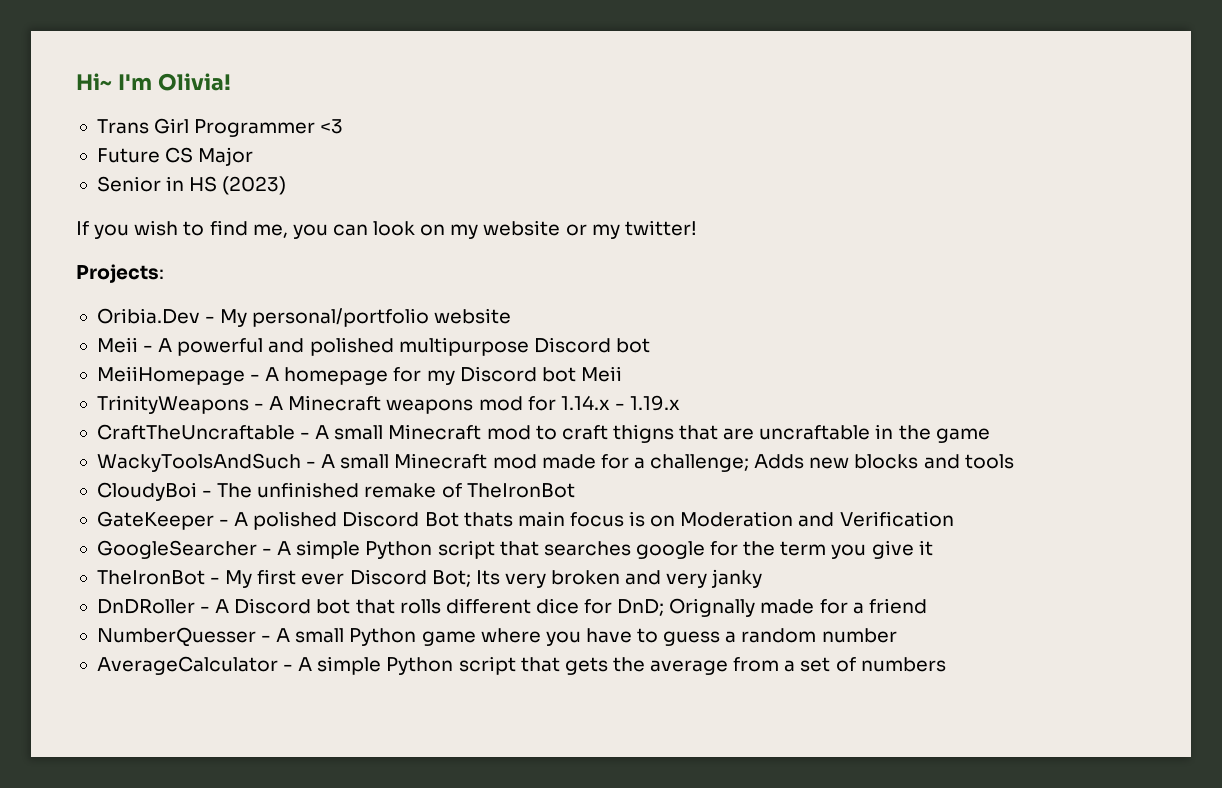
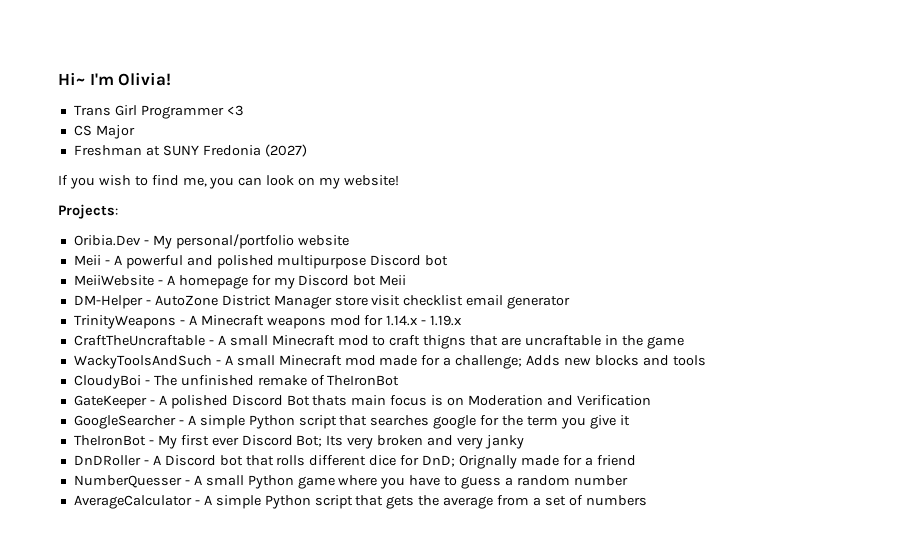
[96,148,160,163] Future -> (244, 110) none
[96,176,287,195] Senior in HS (2023) -> [73,144,307,157] Freshman at SUNY Fredonia (2027)
[483,220,697,239] website or my twitter! -> [344,175,400,186] website!
[96,366,245,385] MeiiHomepage -> [73,275,154,286] MeiiWebsite
(622, 374) none -> [73,295,571,309] // DM-Helper - AutoZone District Manager store visit checklist email generator

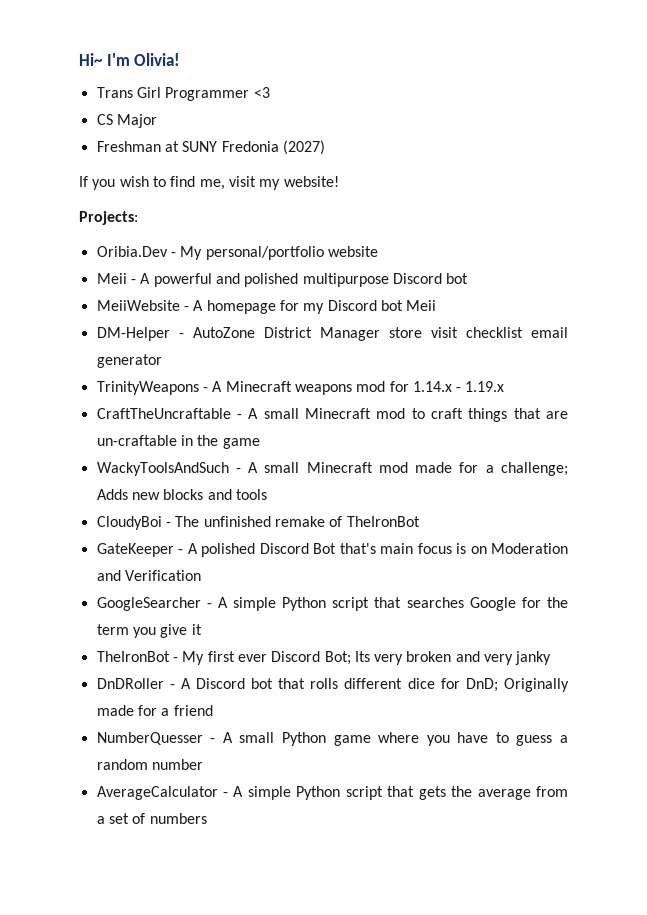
[209,175,316,189] you can look on -> [228,176,256,187] visit
[423,335,467,349] thigns -> [468,408,508,422] things
[525,335,602,346] uncraftable -> [96,435,177,446] un-craftable
[312,395,348,406] thats -> [339,543,376,554] that's
[433,415,477,429] google -> [469,597,516,611] Google
[459,455,518,469] Orignally -> [504,678,569,692] Originally

